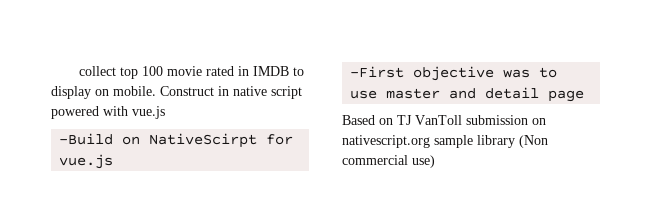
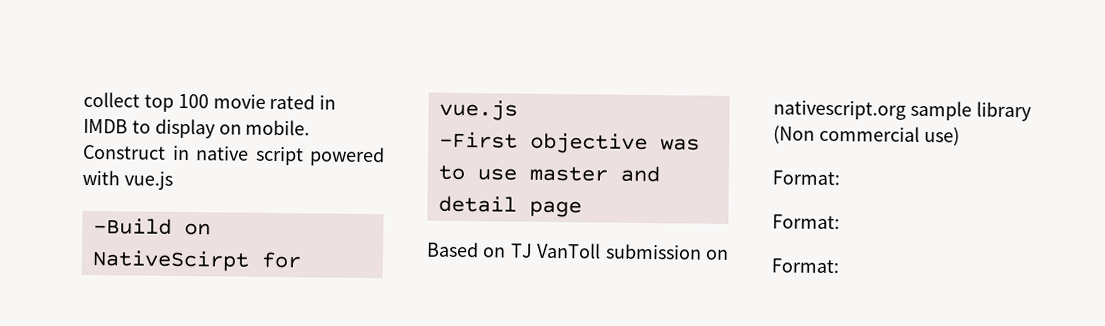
(435, 161) none -> [772,170,840,186] [772,214,840,230] [771,258,839,274] // Format: // Format: // Format:

